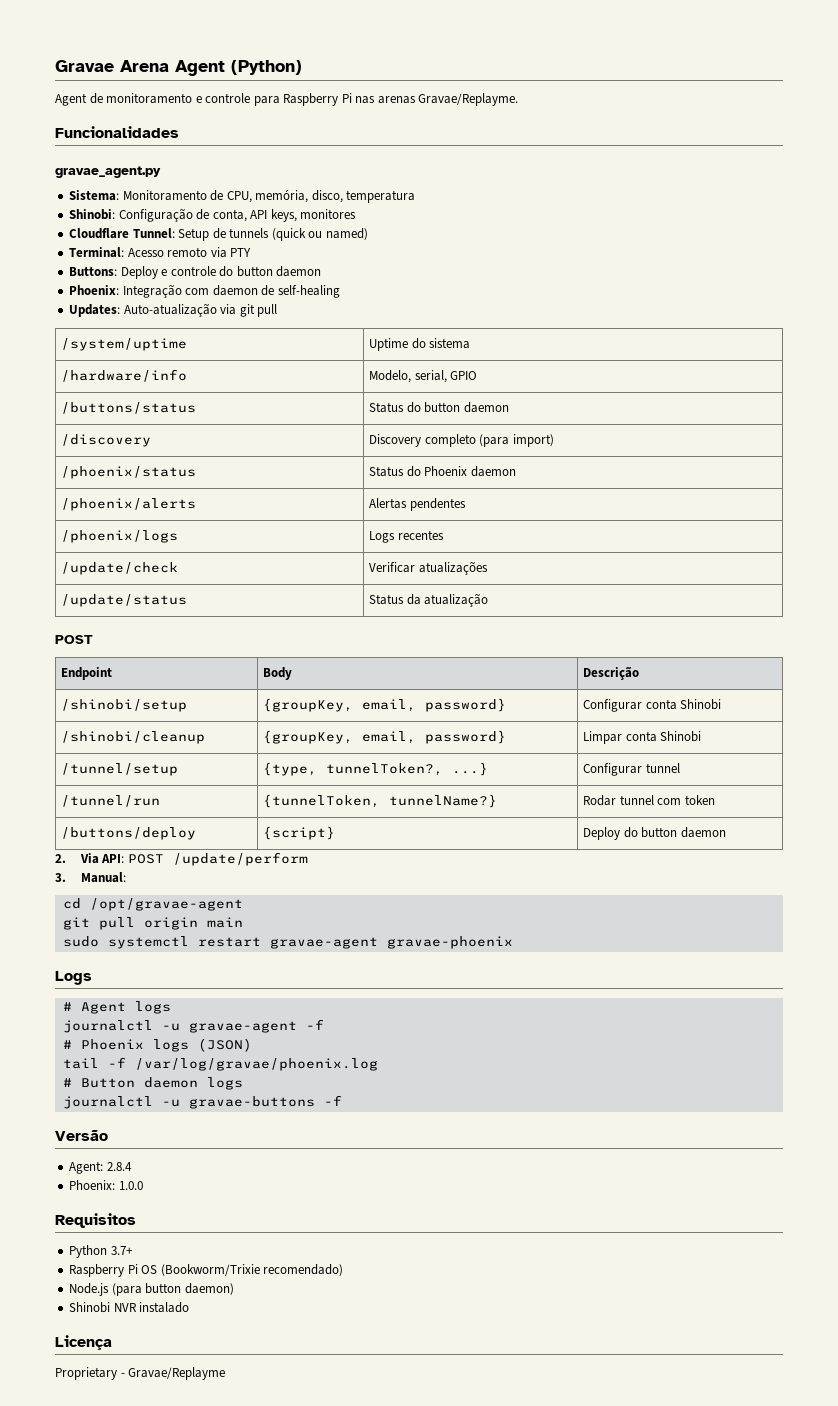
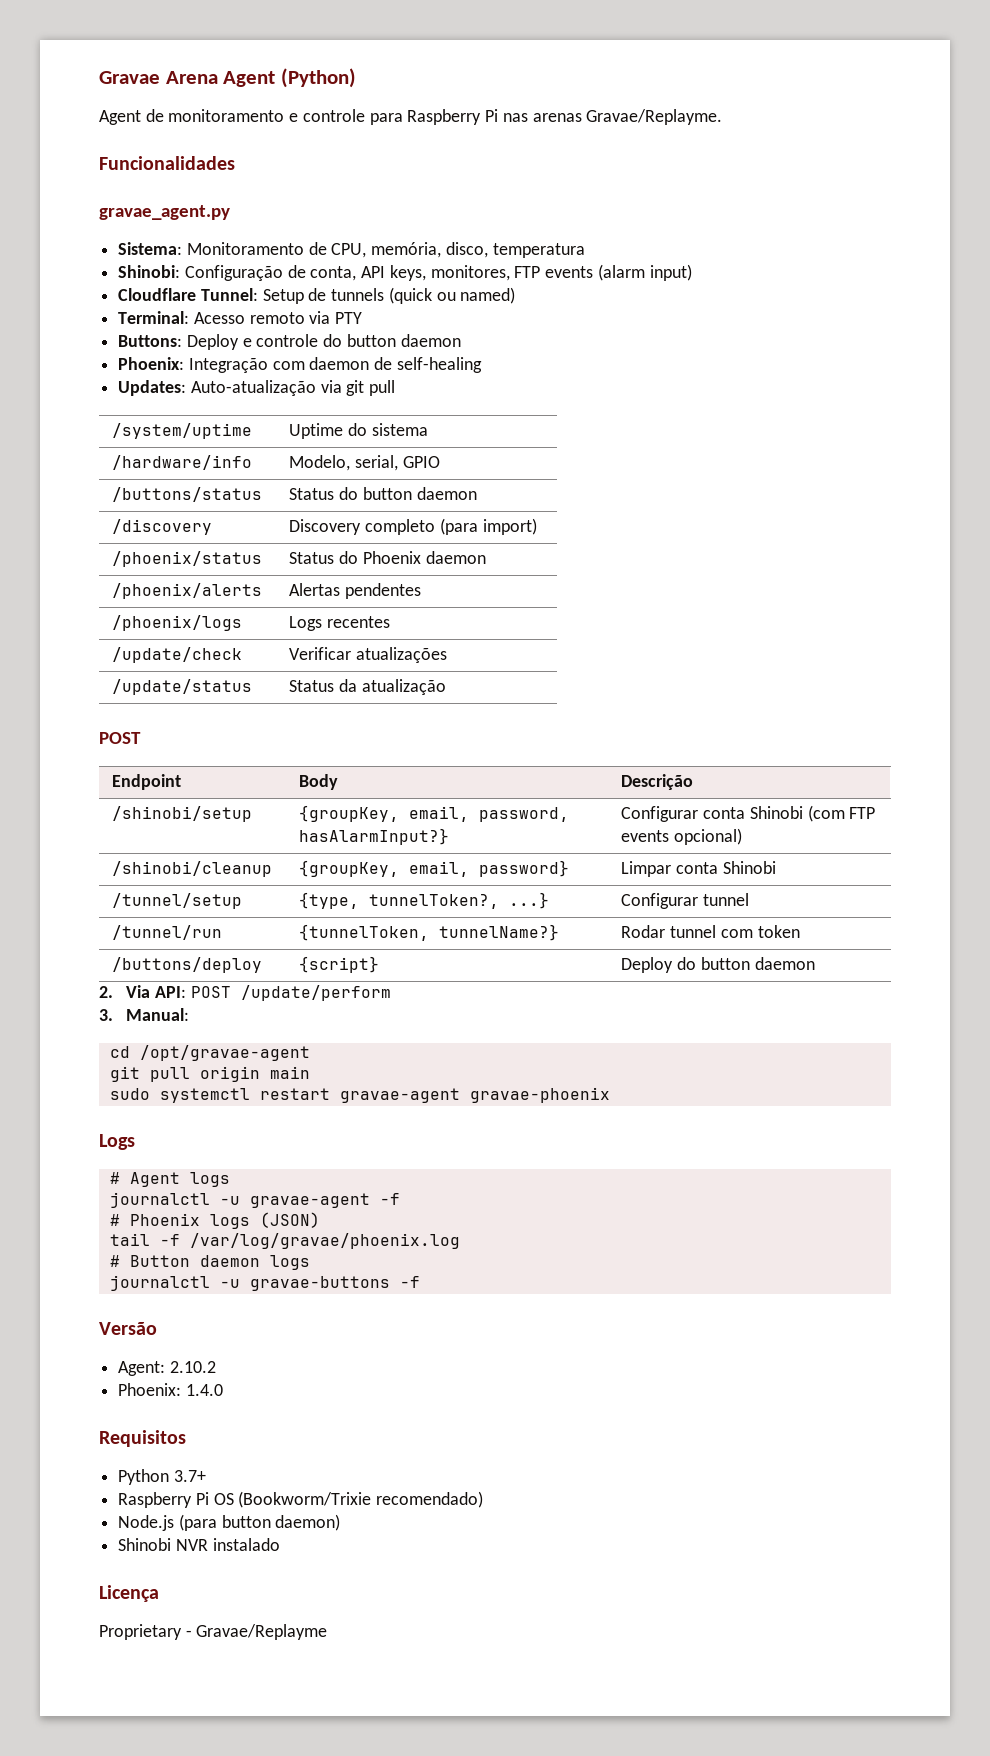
[300,209,357,219] monitores -> [430,264,692,281] monitores, FTP events (alarm input)
[425,698,507,712] password} -> [479,807,570,822] [299,828,450,845] password, hasAlarmInput?}
(722, 704) none -> [807,805,876,822] [621,828,743,845] (com FTP events opcional)
[106,1162,132,1171] [69,1180,143,1190] 2.8.4 // Phoenix: 1.0.0 -> [169,1361,216,1373] [118,1383,223,1396] 2.10.2 // Phoenix: 1.4.0

